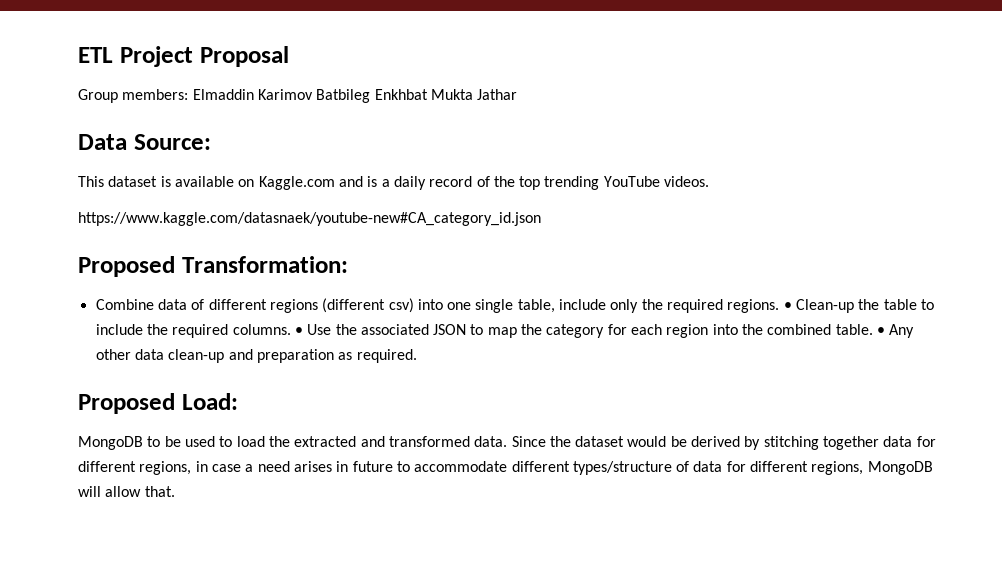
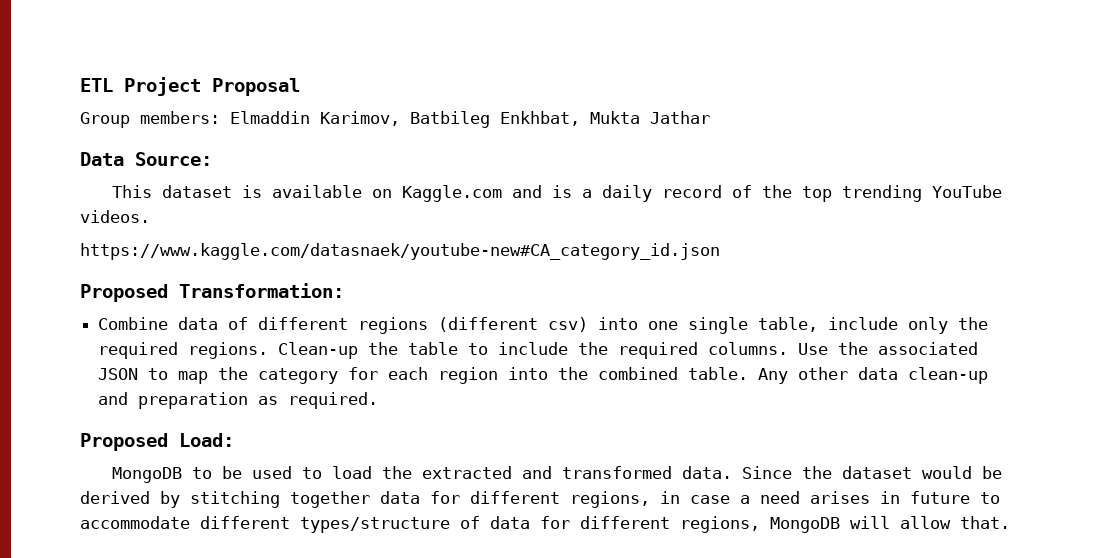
[257,89,428,103] Karimov Batbileg Enkhbat -> [320,111,580,128] Karimov, Batbileg Enkhbat,
[783,302,792,310] • -> (269, 350) none
[294,327,303,335] • -> (789, 348) none
[877,327,886,335] • -> (749, 373) none

